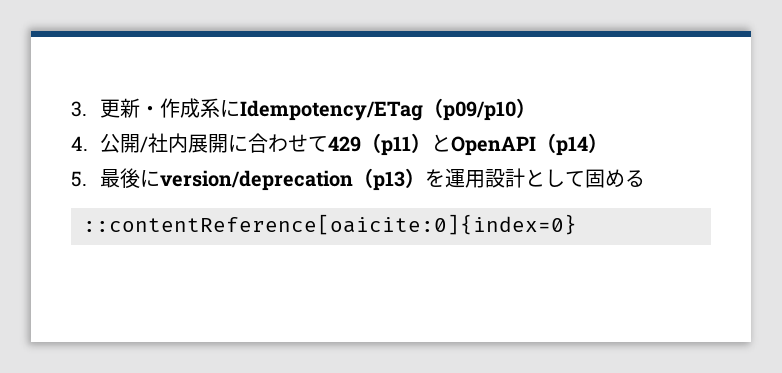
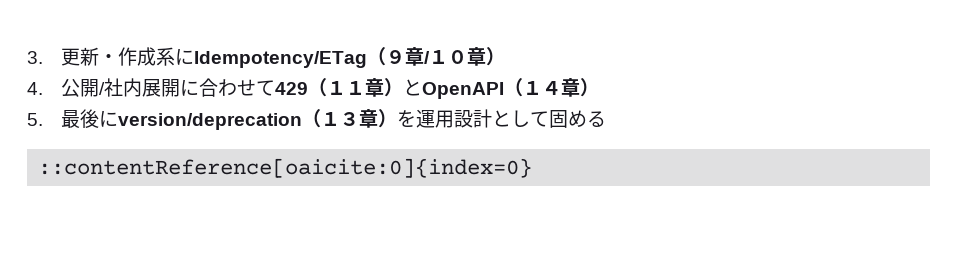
[443,101,517,121] p09/p10 -> [385,47,486,66] ９章/１０章
[381,136,412,156] p11 -> [326,78,384,97] １１章
[556,136,589,156] p14 -> [522,78,580,97] １４章
[373,171,406,191] p13 -> [320,109,378,128] １３章

